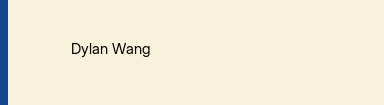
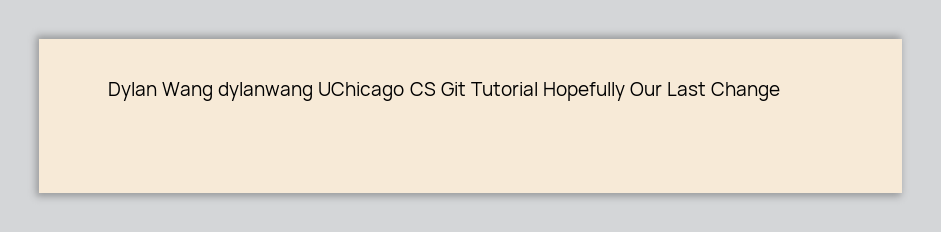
(151, 50) none -> [218,82,781,101] dylanwang UChicago CS Git Tutorial Hopefully Our Last Change

